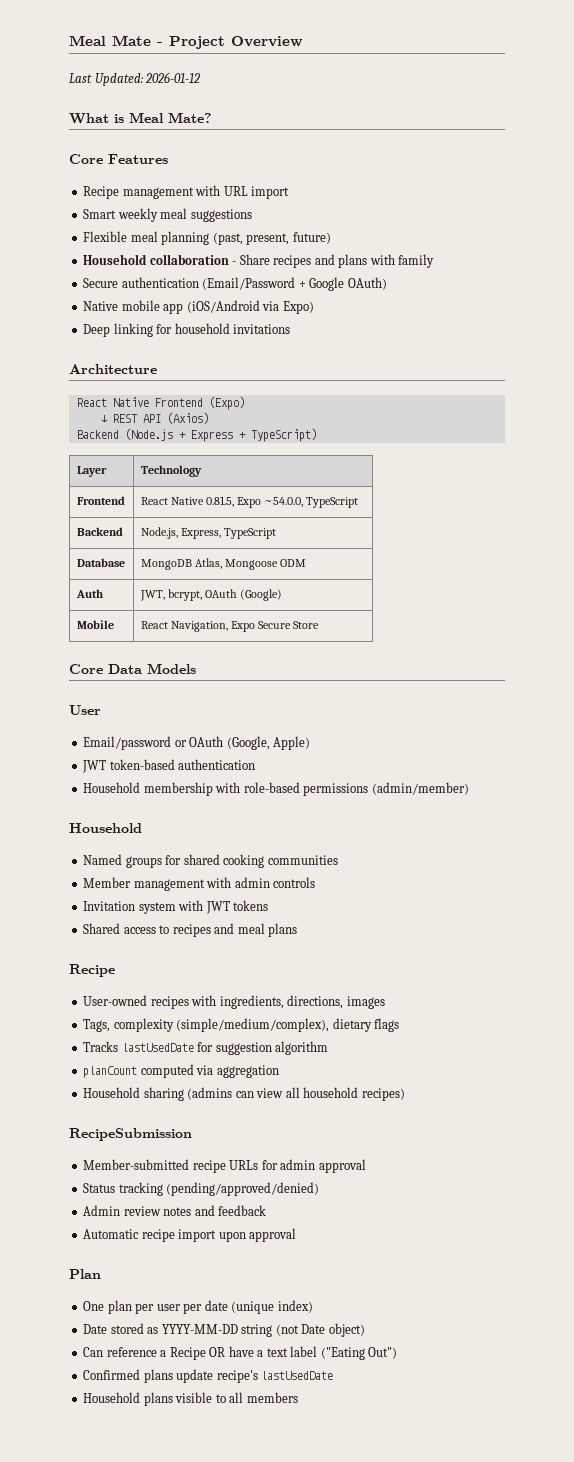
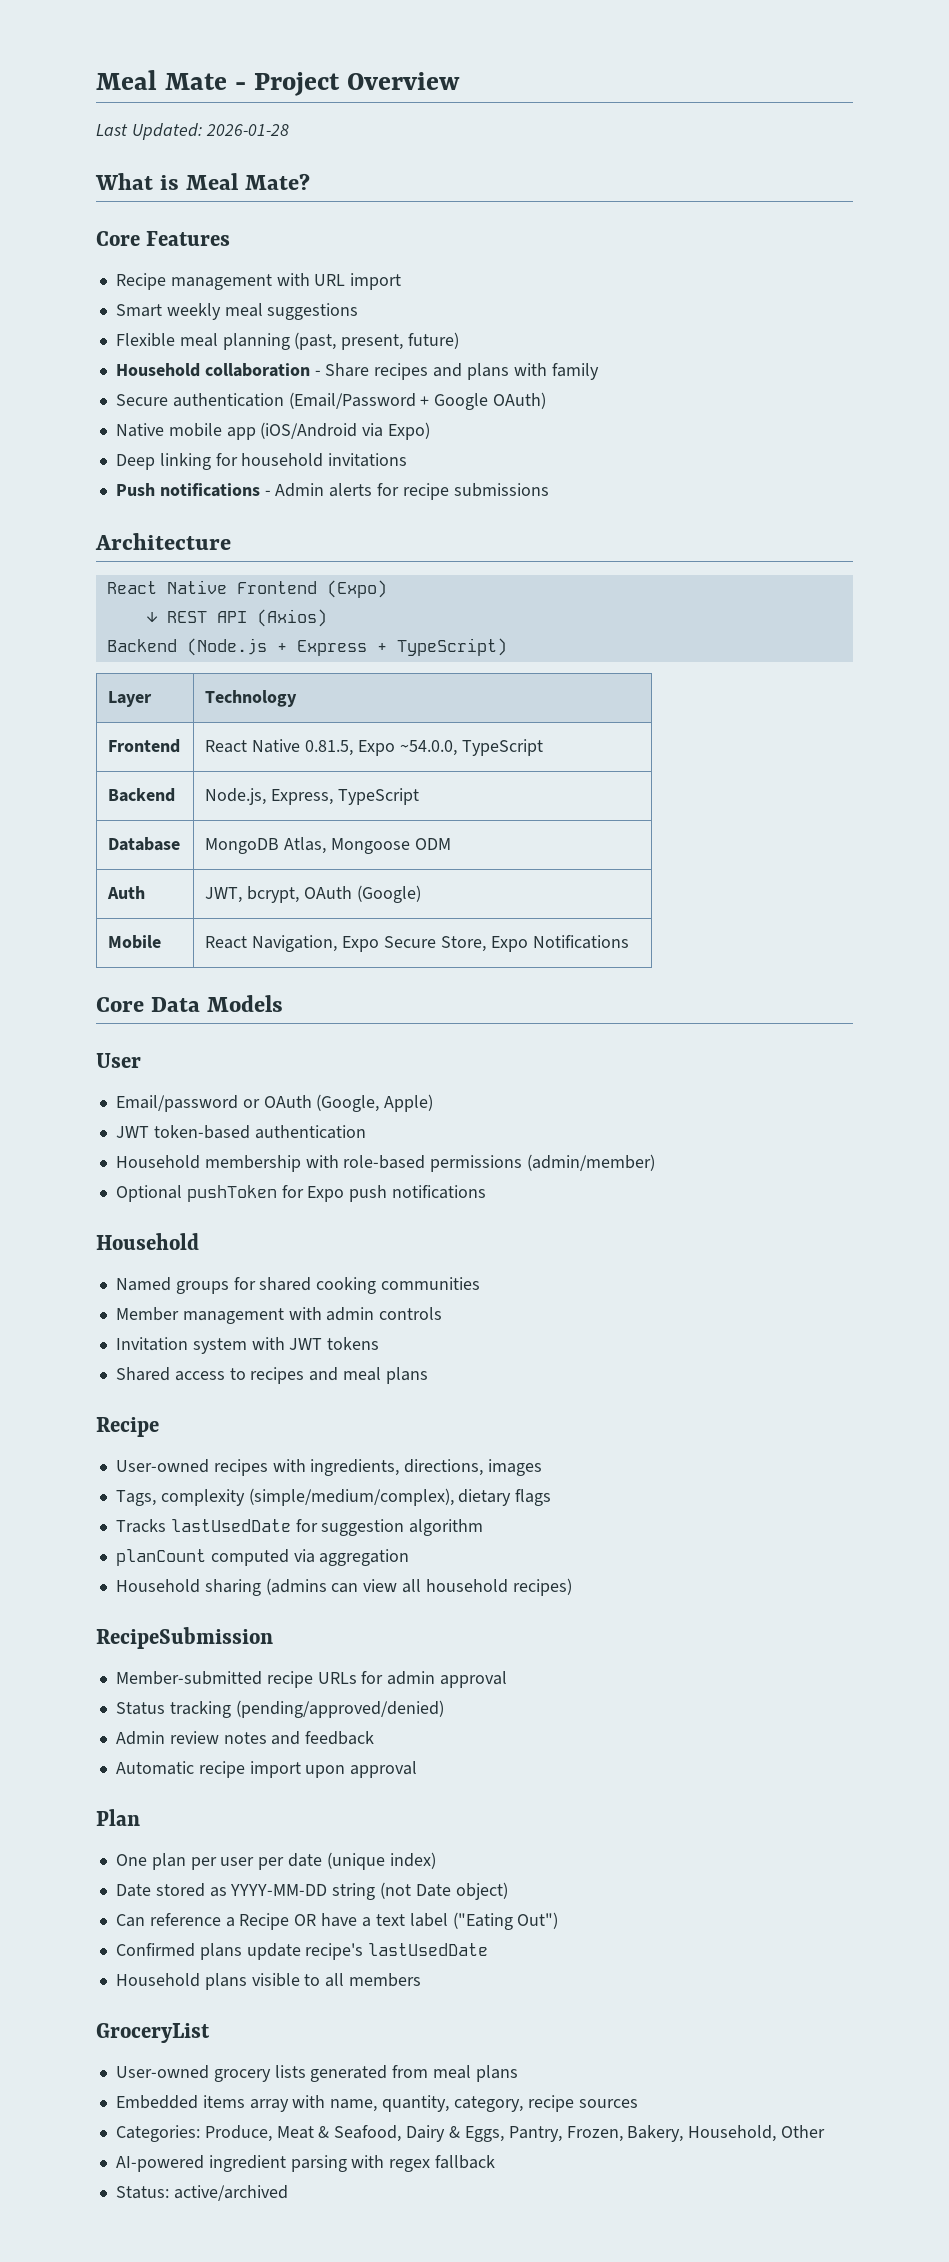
[145,72,201,83] 2026-01-12 -> [205,124,289,136] 2026-01-28
(291, 329) none -> [115,483,549,500] // Push notifications - Admin alerts for recipe submissions
[293,621,320,629] Store -> [440,935,629,952] Store, Expo Notifications
(469, 788) none -> [115,1185,487,1202] // Optional pushToken for Expo push notifications
(298, 1397) none -> [96,2023,210,2043] [115,2065,518,2082] [115,2095,638,2112] [115,2125,826,2142] [115,2155,496,2172] [115,2185,288,2201] // GroceryList // User-owned grocery lists generated from meal plans // Embedded items array with name, quantity, category, recipe sources // Categories: Produce, Meat & Seafood, Dairy & Eggs, Pantry, Frozen, Bakery, Household, Other // AI-powered ingredient parsing with regex fallback // Status: active/archived

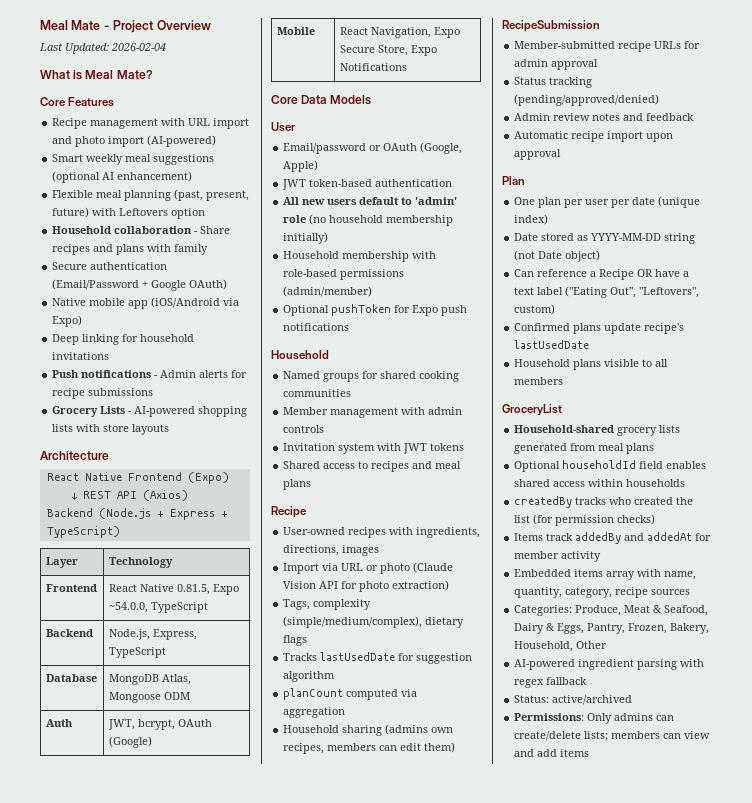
[205,124,289,136] 2026-01-28 -> [111,43,166,51] 2026-02-04
(402, 281) none -> [52,135,217,147] and photo import (AI-powered)
(359, 311) none -> [52,171,193,183] (optional AI enhancement)
(460, 340) none -> [92,208,206,219] with Leftovers option
(549, 490) none -> [52,406,248,417] [52,424,170,435] // Grocery Lists - AI-powered shopping lists with store layouts
(366, 1132) none -> [283,197,458,205] [283,214,454,226] [283,232,329,244] // All new users default to 'admin' role (no household membership initially)
(543, 1467) none -> [283,562,454,574] [283,580,450,592] // Import via URL or photo (Claude Vision API for photo extraction)
[331,1578,572,1596] can view all household recipes) -> [431,727,454,733] [283,742,456,754] own recipes, members can edit them)
[517,1912,559,1929] Out") -> [610,287,700,298] [514,304,556,315] Out", "Leftovers", custom)
[115,2065,209,2079] User-owned -> [514,425,615,433] Household-shared
(518, 2073) none -> [514,460,707,472] [514,479,686,487] [514,496,694,508] [514,514,656,526] [514,532,712,544] [514,551,602,562] // Optional householdId field enables shared access within households // createdBy tracks who created the list (for permission checks) // Items track addedBy and addedAt for member activity
(288, 2193) none -> [514,713,675,724] [514,731,711,741] [514,749,590,757] // Permissions: Only admins can create/delete lists; members can view and add items

